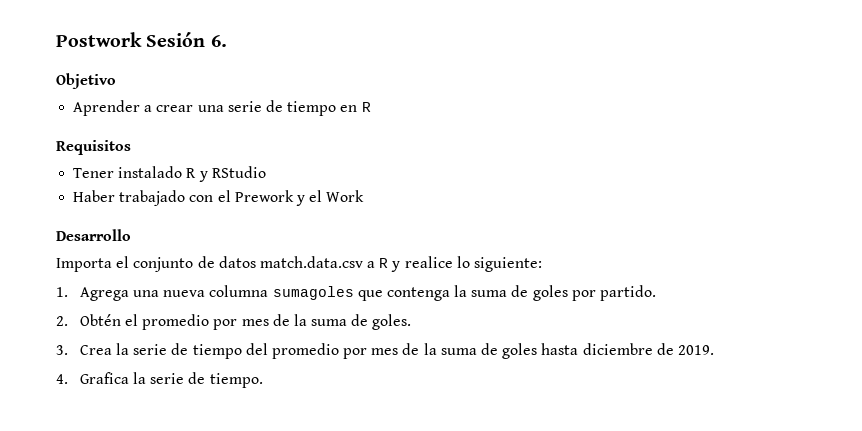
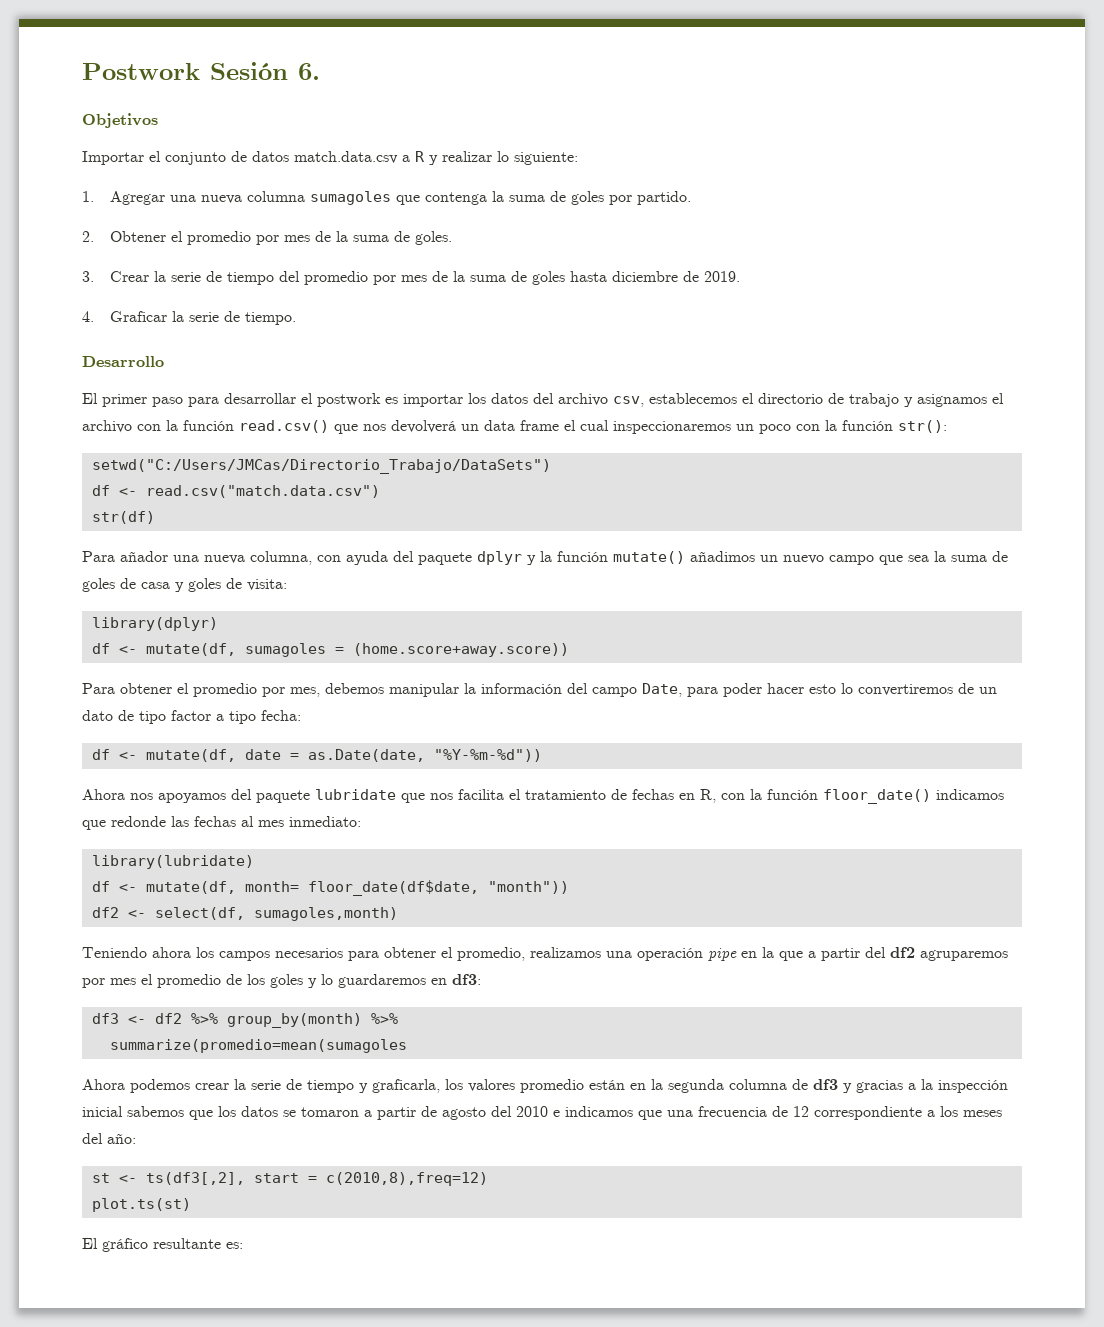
[56,73,116,89] [73,100,371,116] [56,140,131,155] [73,166,266,182] [73,190,365,206] [56,229,131,241] [56,258,112,272] Objetivo // Aprender a crear una serie de tiempo en R // Requisitos // Tener instalado R y RStudio // Haber trabajado con el Prework y el Work // Desarrollo // Importa -> [82,113,158,128] [82,151,144,165] Objetivos // Importar
[404,256,453,268] realice -> [442,151,492,162] realizar
[79,287,129,301] Agrega -> [110,191,166,205] Agregar
[79,314,121,326] Obtén -> [110,231,167,242] Obtener
[79,345,112,355] Crea -> [110,271,150,282] Crear
[79,372,129,384] Grafica -> [110,311,168,322] Graficar
(263, 380) none -> [82,356,164,367] [82,393,1004,407] [82,420,947,434] [91,459,551,474] [91,485,380,498] [91,511,155,524] [82,551,1008,565] [82,578,287,592] [91,617,218,631] [91,643,569,657] [82,683,997,697] [82,710,301,724] [91,749,542,762] [82,789,1004,804] [82,816,361,830] [91,855,254,869] [91,880,569,896] [91,907,398,921] [82,947,1008,961] [82,974,481,988] [91,1013,398,1028] [109,1039,407,1053] [82,1079,1008,1093] [82,1106,1002,1120] [82,1133,136,1144] [91,1172,488,1186] [91,1198,191,1212] [82,1238,243,1252] // Desarrollo // El primer paso para desarrollar el postwork es importar los datos del archivo csv, establecemos el directorio de trabajo y asignamos el archivo con la función read.csv() que nos devolverá un data frame el cual inspeccionaremos un poco con la función str(): // setwd("C:/Users/JMCas/Directorio_Trabajo/DataSets") // df <- read.csv("match.data.csv") // str(df) // Para añador una nueva columna, con ayuda del paquete dplyr y la función mutate() añadimos un nuevo campo que sea la suma de goles de casa y goles de visita: // library(dplyr) // df <- mutate(df, sumagoles = (home.score+away.score)) // Para obtener el promedio por mes, debemos manipular la información del campo Date, para poder hacer esto lo convertiremos de un dato de tipo factor a tipo fecha: // df <- mutate(df, date = as.Date(date, "%Y-%m-%d")) // Ahora nos apoyamos del paquete lubridate que nos facilita el tratamiento de fechas en R, con la función floor_date() indicamos que redonde las fechas al mes inmediato: // library(lubridate) // df <- mutate(df, month= floor_date(df$date, "month")) // df2 <- select(df, sumagoles,month) // Teniendo ahora los campos necesarios para obtener el promedio, realizamos una operación pipe en la que a partir del df2 agruparemos por mes el promedio de los goles y lo guardaremos en df3: // df3 <- df2 %>% group_by(month) %>% // summarize(promedio=mean(sumagoles // Ahora podemos crear la serie de tiempo y graficarla, los valores promedio están en la segunda columna de df3 y gracias a la inspección inicial sabemos que los datos se tomaron a partir de agosto del 2010 e indicamos que una frecuencia de 12 correspondiente a los meses del año: // st <- ts(df3[,2], start = c(2010,8),freq=12) // plot.ts(st) // El gráfico resultante es:

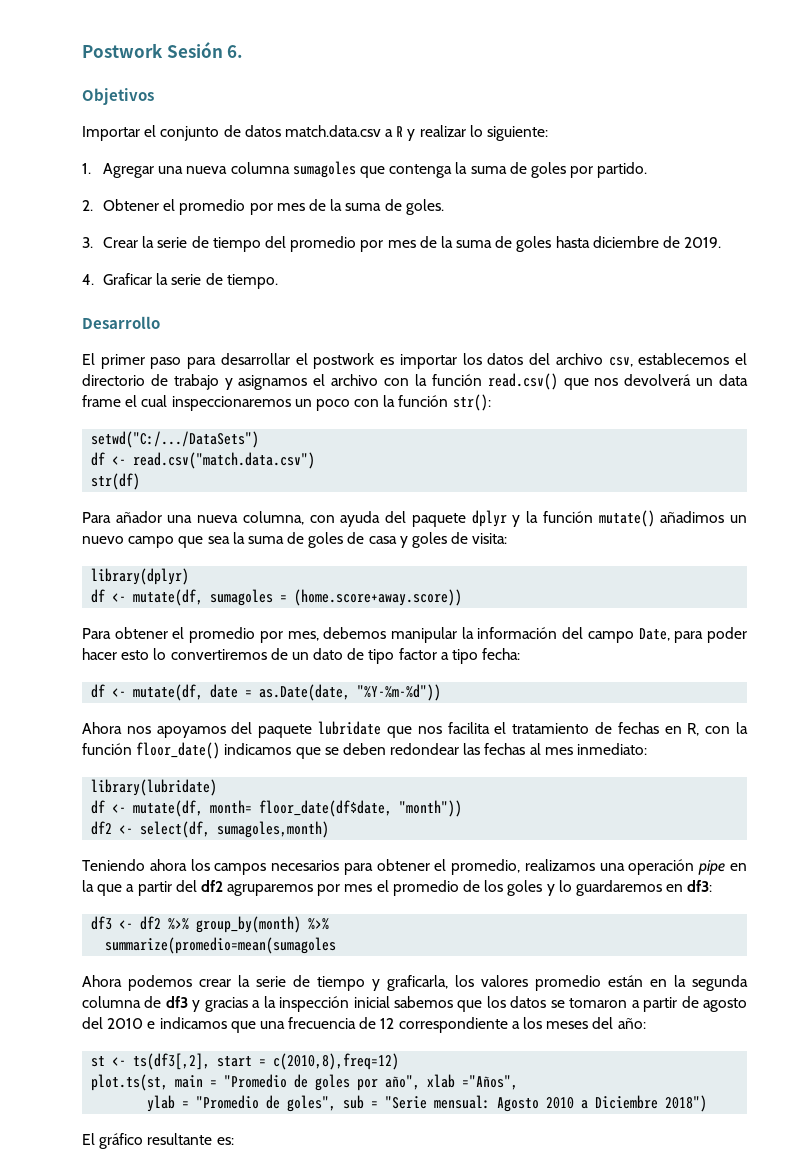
[91,459,551,474] setwd("C:/Users/JMCas/Directorio_Trabajo/DataSets") -> [91,431,260,448] setwd("C:/.../DataSets")
[111,816,166,827] redonde -> [324,743,460,755] se deben redondear
[91,1198,191,1212] plot.ts(st) -> [91,1074,519,1091] [147,1095,708,1112] plot.ts(st, main = "Promedio de goles por año", xlab ="Años", // ylab = "Promedio de goles", sub = "Serie mensual: Agosto 2010 a Diciembre 2018")

